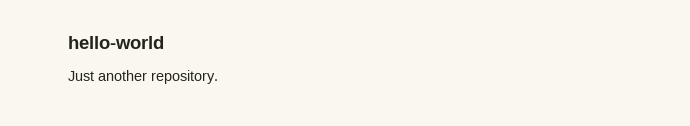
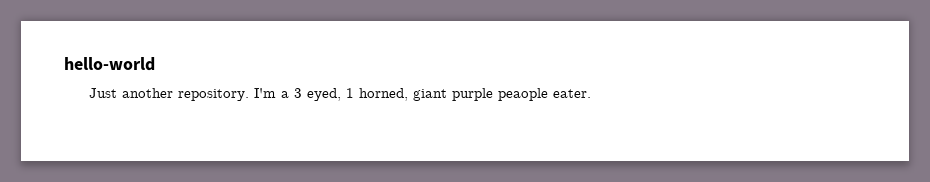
(218, 77) none -> [253,88,591,101] I'm a 3 eyed, 1 horned, giant purple peaople eater.

